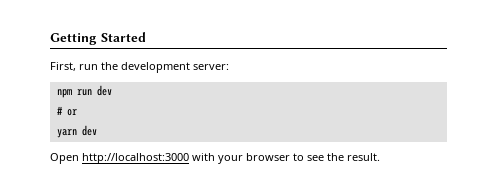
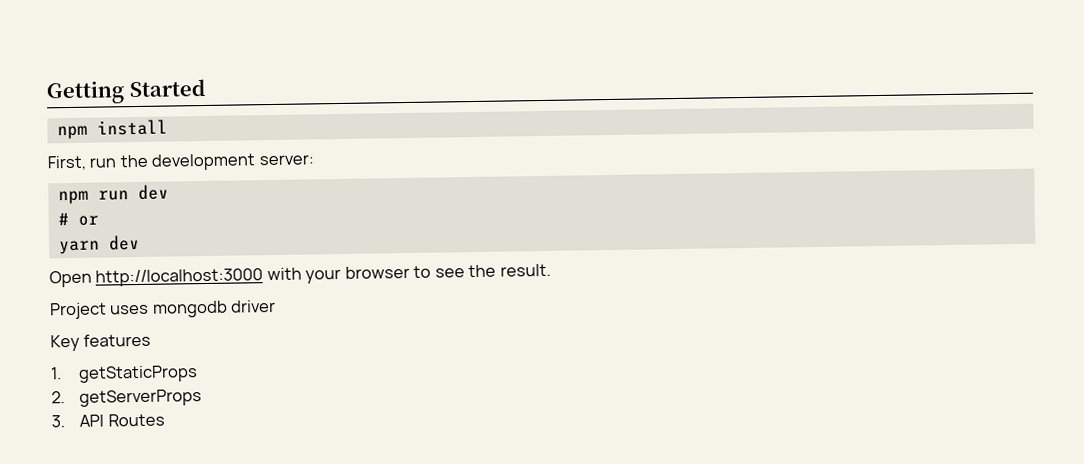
(146, 37) none -> [56,119,168,140] // npm install
(380, 157) none -> [50,299,277,320] [50,333,152,352] [50,365,199,383] [51,389,203,407] [51,413,165,428] // Project uses mongodb driver // Key features // 1. getStaticProps // 2. getServerProps // 3. API Routes

